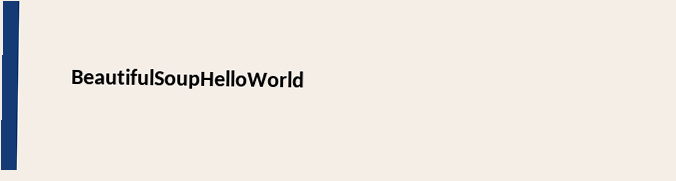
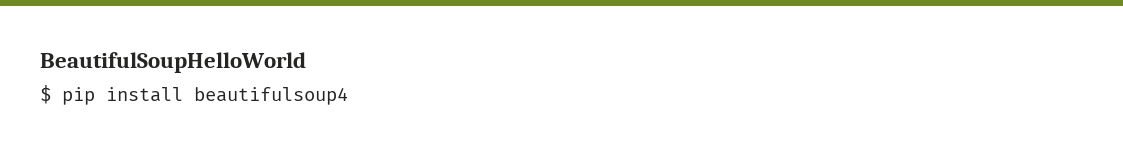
(305, 79) none -> [40,85,348,105] // $ pip install beautifulsoup4

